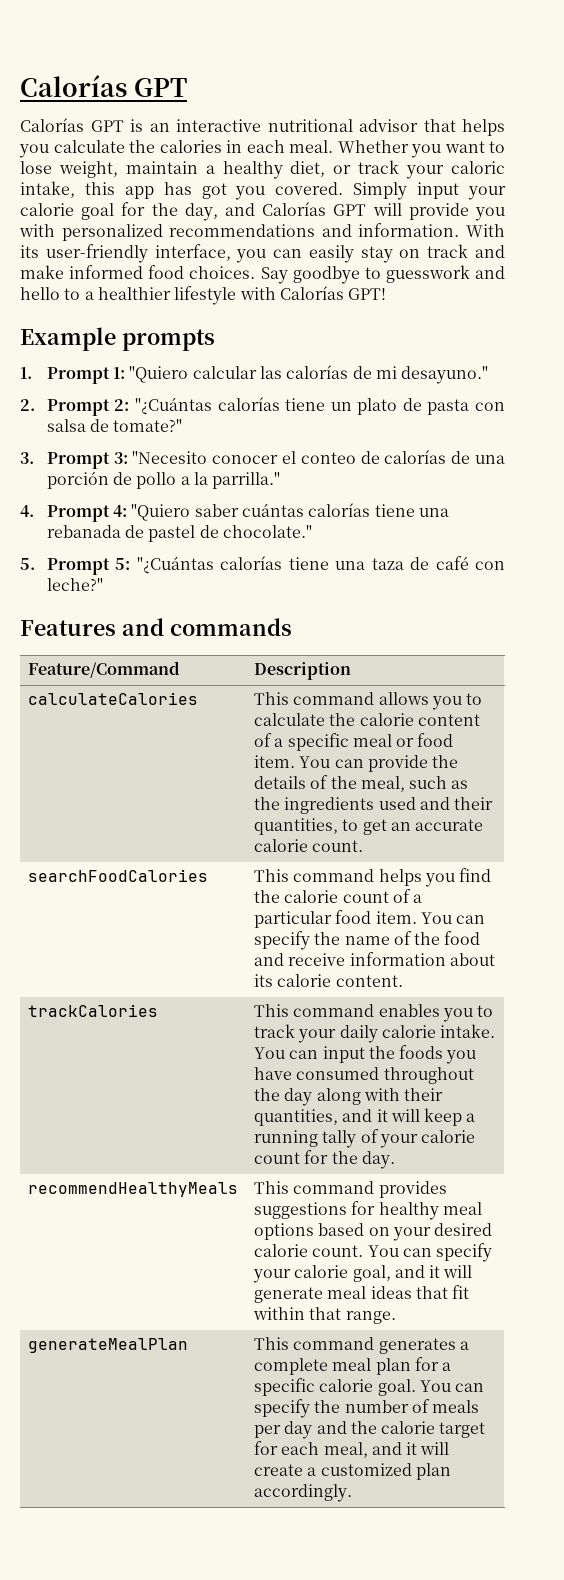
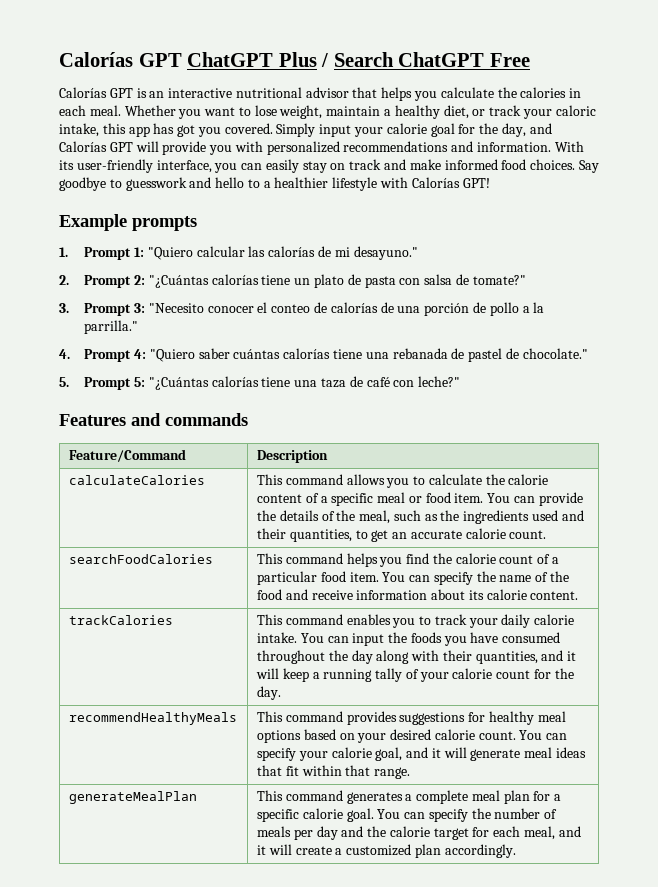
[20,75,187,97] Calorías GPT -> [59,52,530,67] Calorías GPT ChatGPT Plus / Search ChatGPT Free

